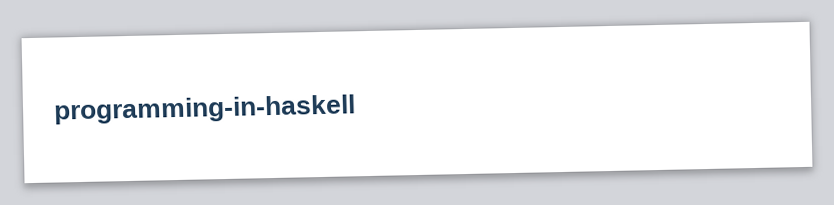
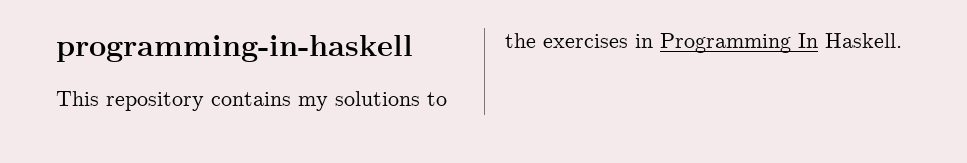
(356, 109) none -> [56,91,447,111] [505,33,902,53] // This repository contains my solutions to the exercises in Programming In Haskell.

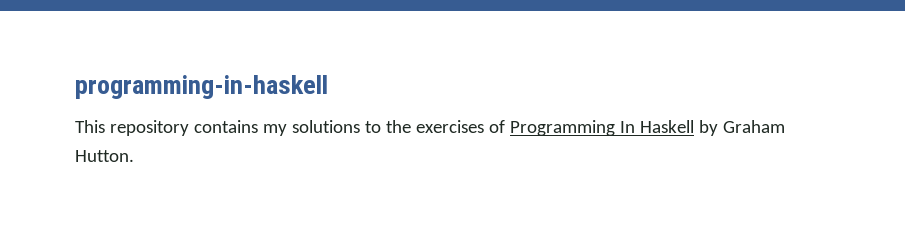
[635,34,653,48] in -> [488,120,505,133] of
[825,33,902,48] Haskell. -> [639,120,785,136] [75,150,134,162] Haskell by Graham Hutton.

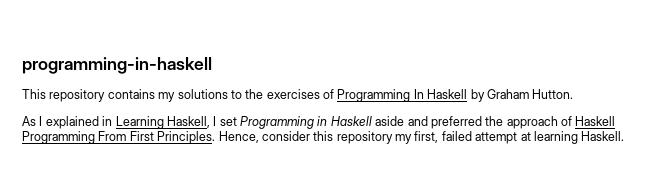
(134, 156) none -> [22,116,616,129] [22,131,625,144] // As I explained in Learning Haskell, I set Programming in Haskell aside and preferred the approach of Haskell Programming From First Principles. Hence, consider this repository my first, failed attempt at learning Haskell.

